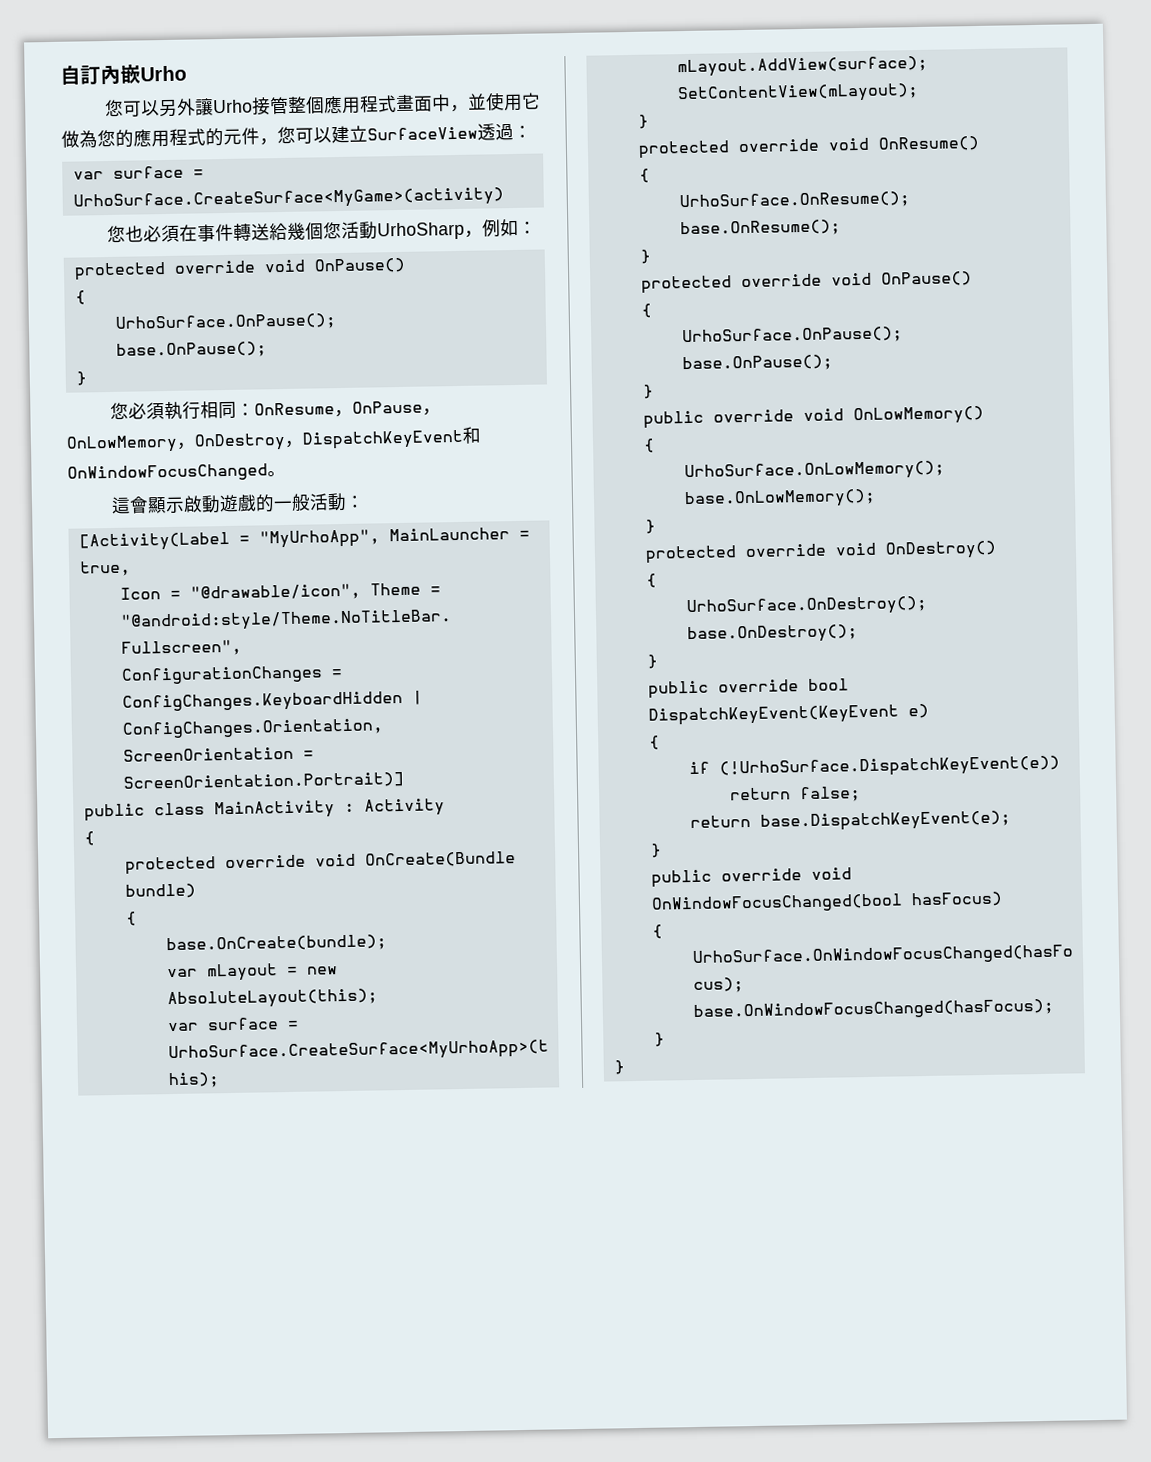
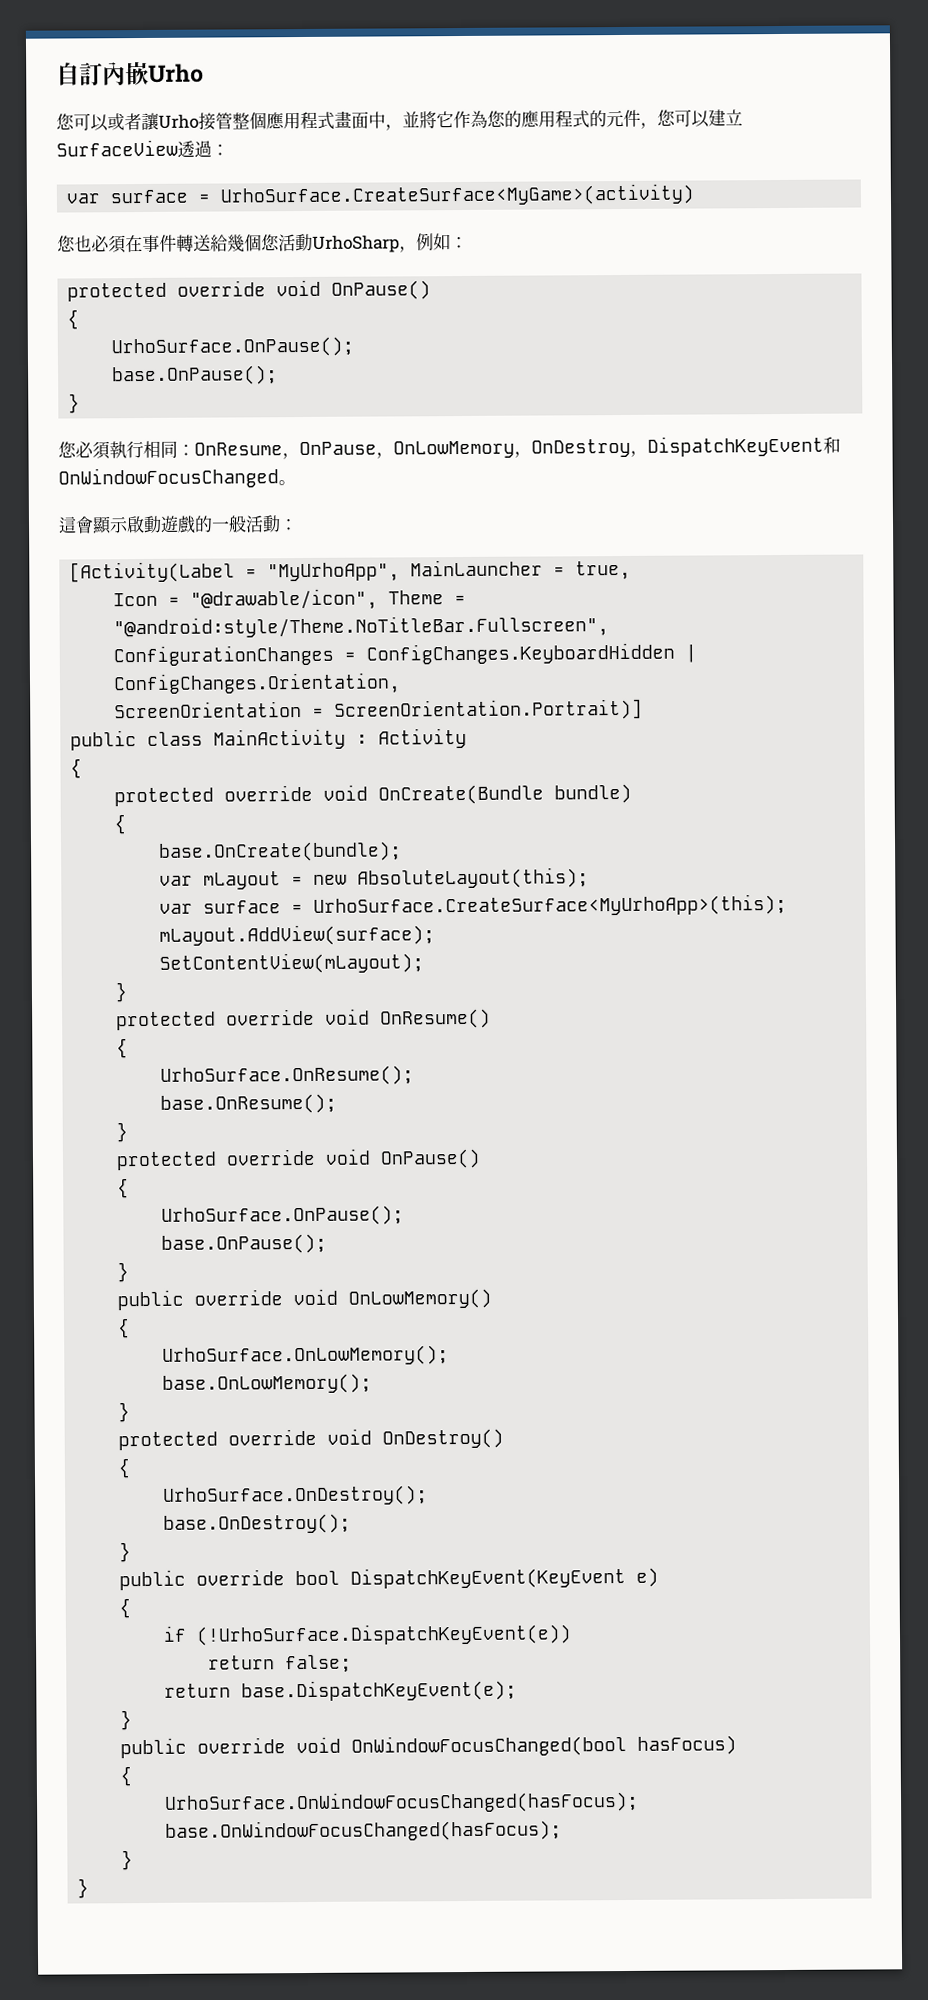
[158,98,196,118] 另外 -> [107,113,142,131] 或者
[484,92,541,112] [61,130,80,148] 使用它做 -> [419,110,471,129] 將它作

